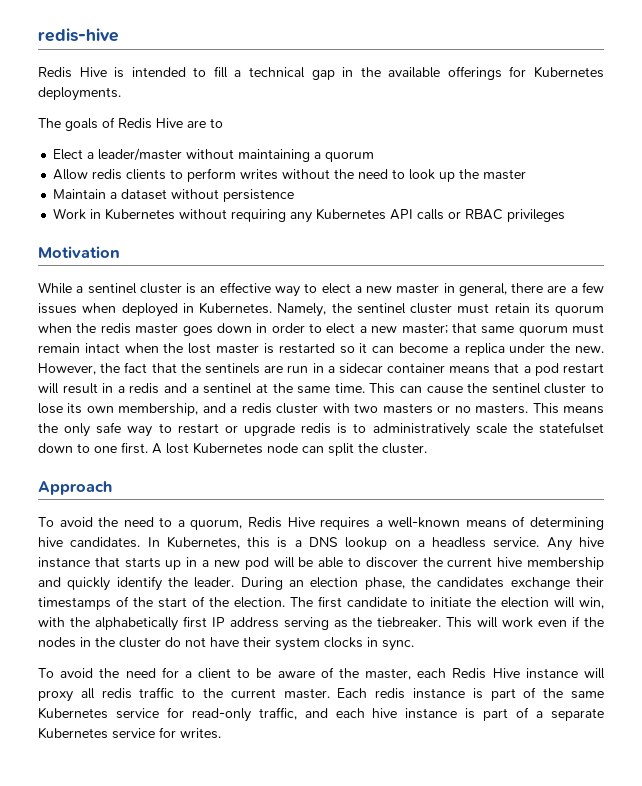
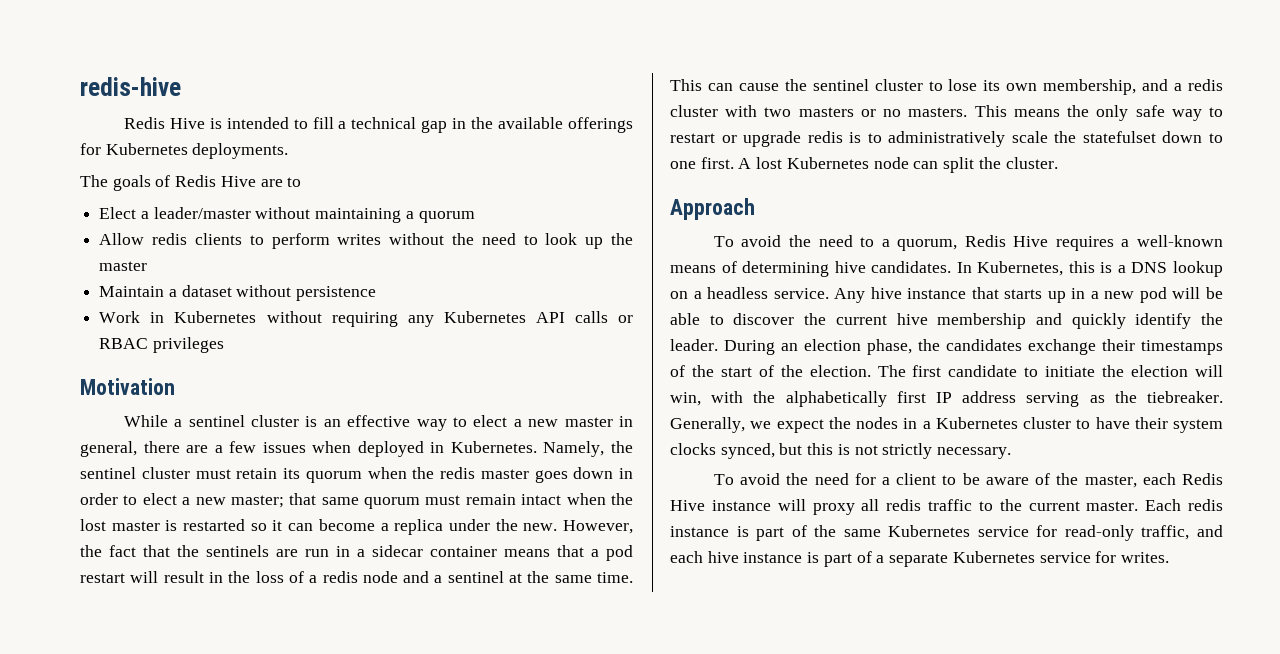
[117,383,160,394] a redis -> [228,571,398,583] the loss of a redis node
[446,616,604,628] [38,637,414,651] This will work even if the nodes in the cluster do not have their system clocks in sync. -> [670,417,1223,433] [670,443,1012,459] Generally, we expect the nodes in a Kubernetes cluster to have their system clocks synced, but this is not strictly necessary.

